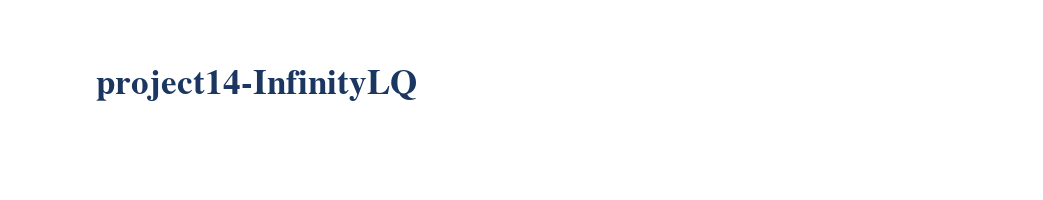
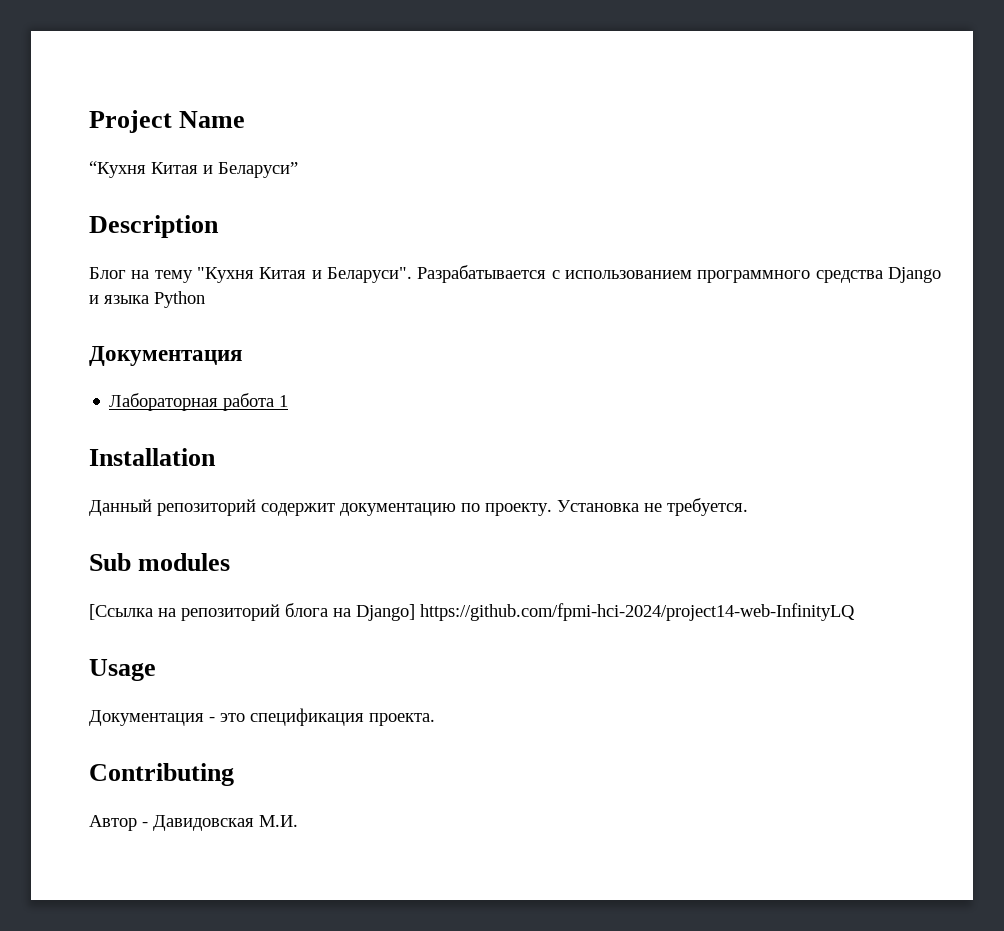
[96,70,417,102] project14-InfinityLQ -> [89,110,246,133] [89,161,298,178] [89,215,219,238] [89,265,942,283] [89,291,205,308] [89,346,242,366] [109,393,289,411] [89,448,216,466] [89,498,748,516] [89,553,231,571] [89,603,855,621] [89,659,156,681] [89,708,435,726] [89,763,234,786] [89,815,298,831] Project Name // “Кухня Китая и Беларуси” // Description // Блог на тему "Кухня Китая и Беларуси". Разрабатывается с использованием программного средства Django и языка Python // Документация // Лабораторная работа 1 // Installation // Данный репозиторий содержит документацию по проекту. Установка не требуется. // Sub modules // [Ссылка на репозиторий блога на Django] https://github.com/fpmi-hci-2024/project14-web-InfinityLQ // Usage // Документация - это спецификация проекта. // Contributing // Автор - Давидовская М.И.

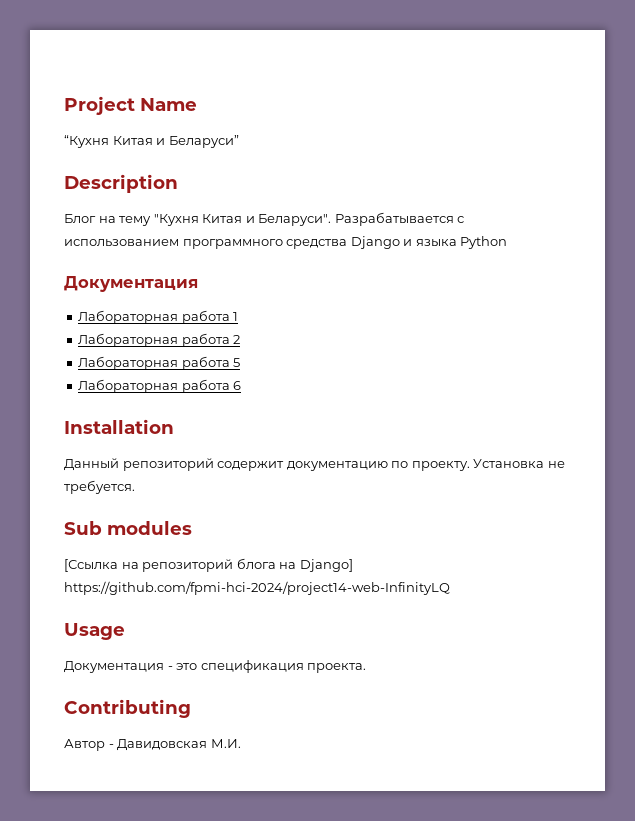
(289, 401) none -> [78,333,241,347] [78,356,241,370] [78,379,242,393] // Лабораторная работа 2 // Лабораторная работа 5 // Лабораторная работа 6

